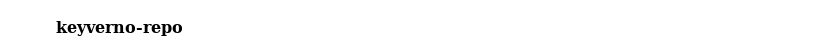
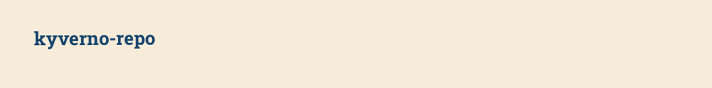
[56,21,183,36] keyverno-repo -> [33,29,156,50] kyverno-repo

